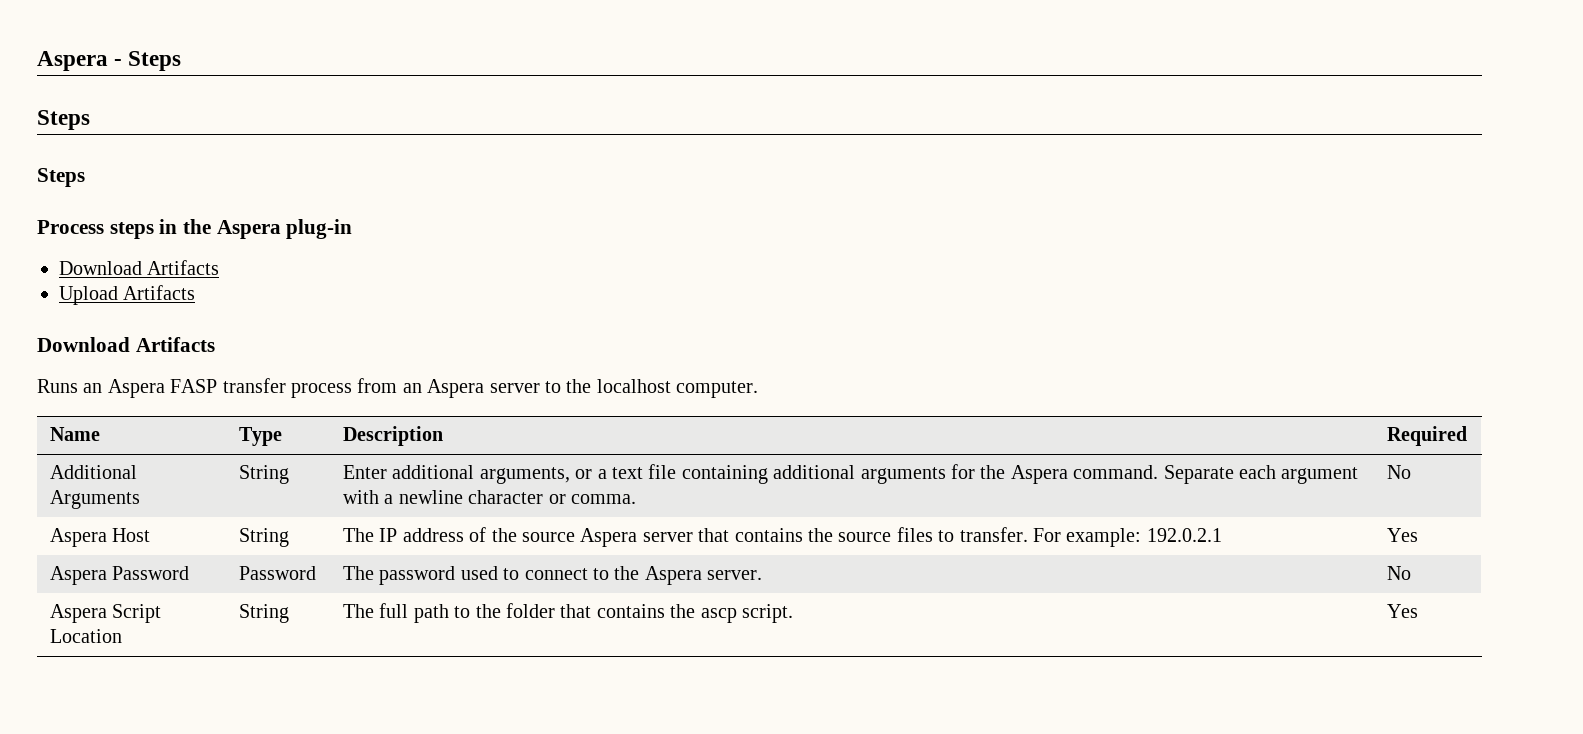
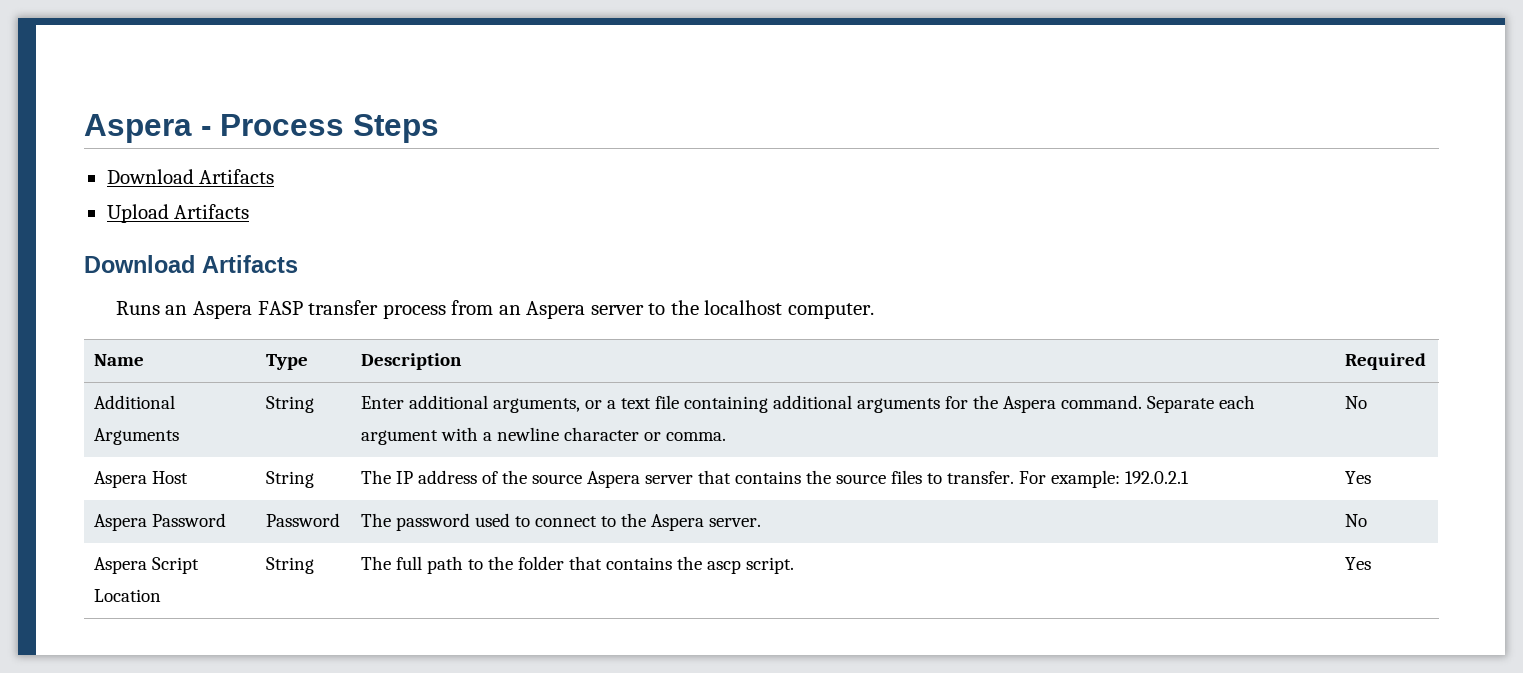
[128,51,182,71] [37,110,90,130] [37,168,85,187] [37,219,353,239] Steps // Steps // Steps // Process steps in the Aspera plug-in -> [220,114,439,143] Process Steps

